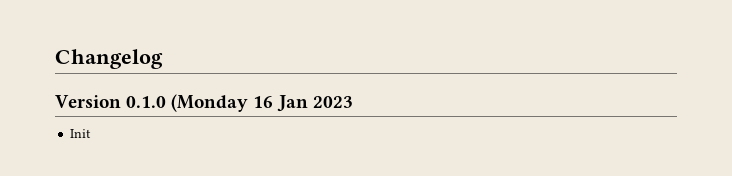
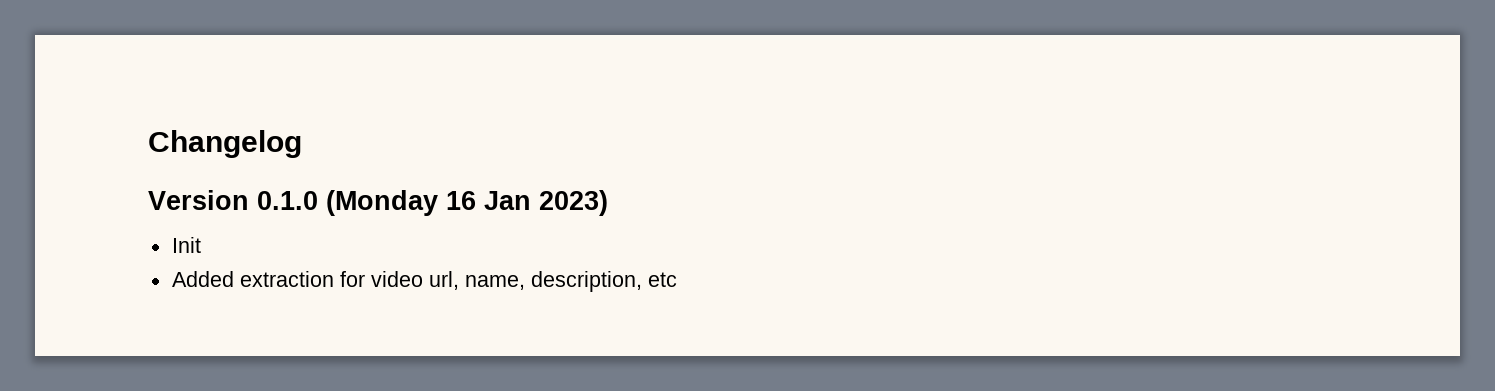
[312,96,353,108] 2023 -> [539,190,608,216] 2023)
(92, 133) none -> [171,271,677,292] // Added extraction for video url, name, description, etc

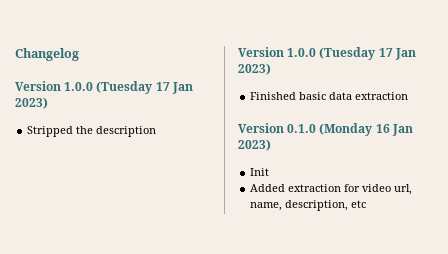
(302, 144) none -> [15,81,193,94] [15,97,48,109] [27,126,157,137] [238,47,416,60] [238,63,271,75] [250,92,409,100] // Version 1.0.0 (Tuesday 17 Jan 2023) // Stripped the description // Version 1.0.0 (Tuesday 17 Jan 2023) // Finished basic data extraction

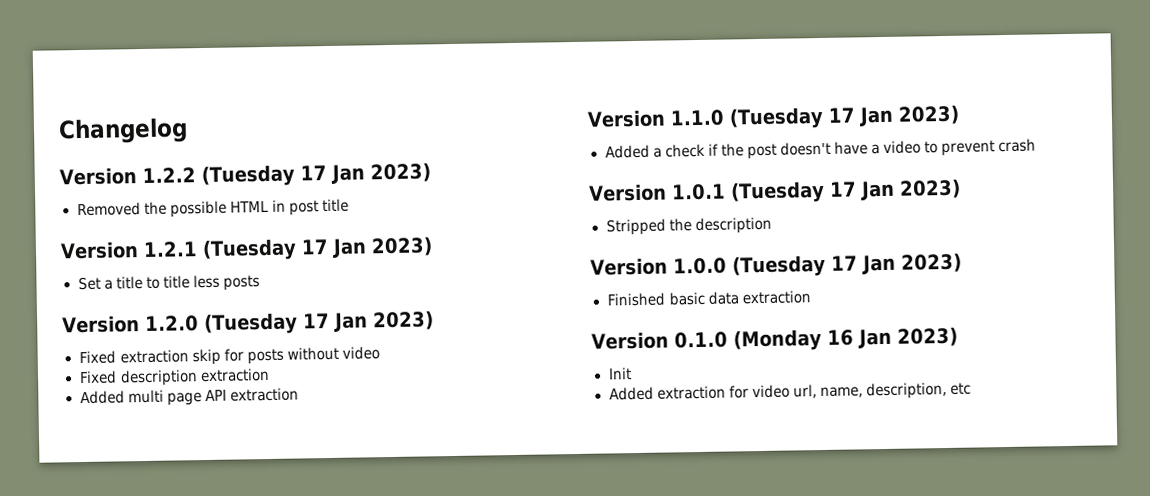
[64,82,94,91] 1.0.0 -> [141,162,431,188] [76,198,349,218] [60,236,433,262] [77,274,260,291] [62,310,434,336] [78,346,380,366] [78,367,270,387] [79,387,299,406] [587,104,960,130] [604,138,1037,160] [588,183,726,202] 1.2.2 (Tuesday 17 Jan 2023) // Removed the possible HTML in post title // Version 1.2.1 (Tuesday 17 Jan 2023) // Set a title to title less posts // Version 1.2.0 (Tuesday 17 Jan 2023) // Fixed extraction skip for posts without video // Fixed description extraction // Added multi page API extraction // Version 1.1.0 (Tuesday 17 Jan 2023) // Added a check if the post doesn't have a video to prevent crash // Version 1.0.1

